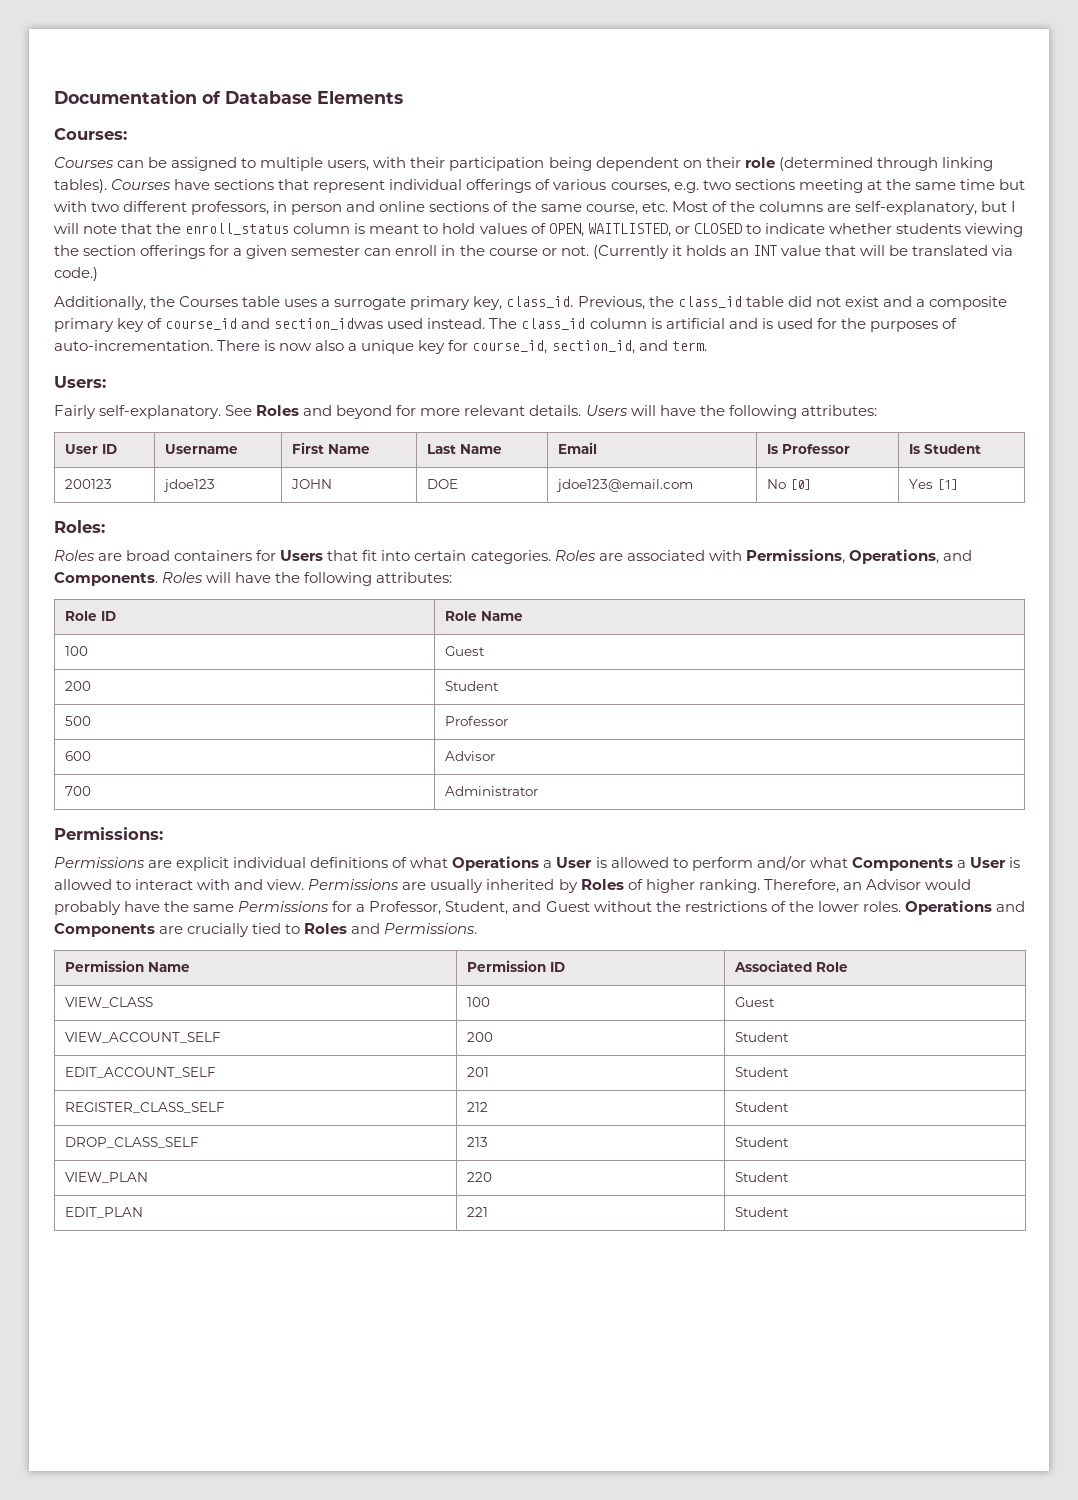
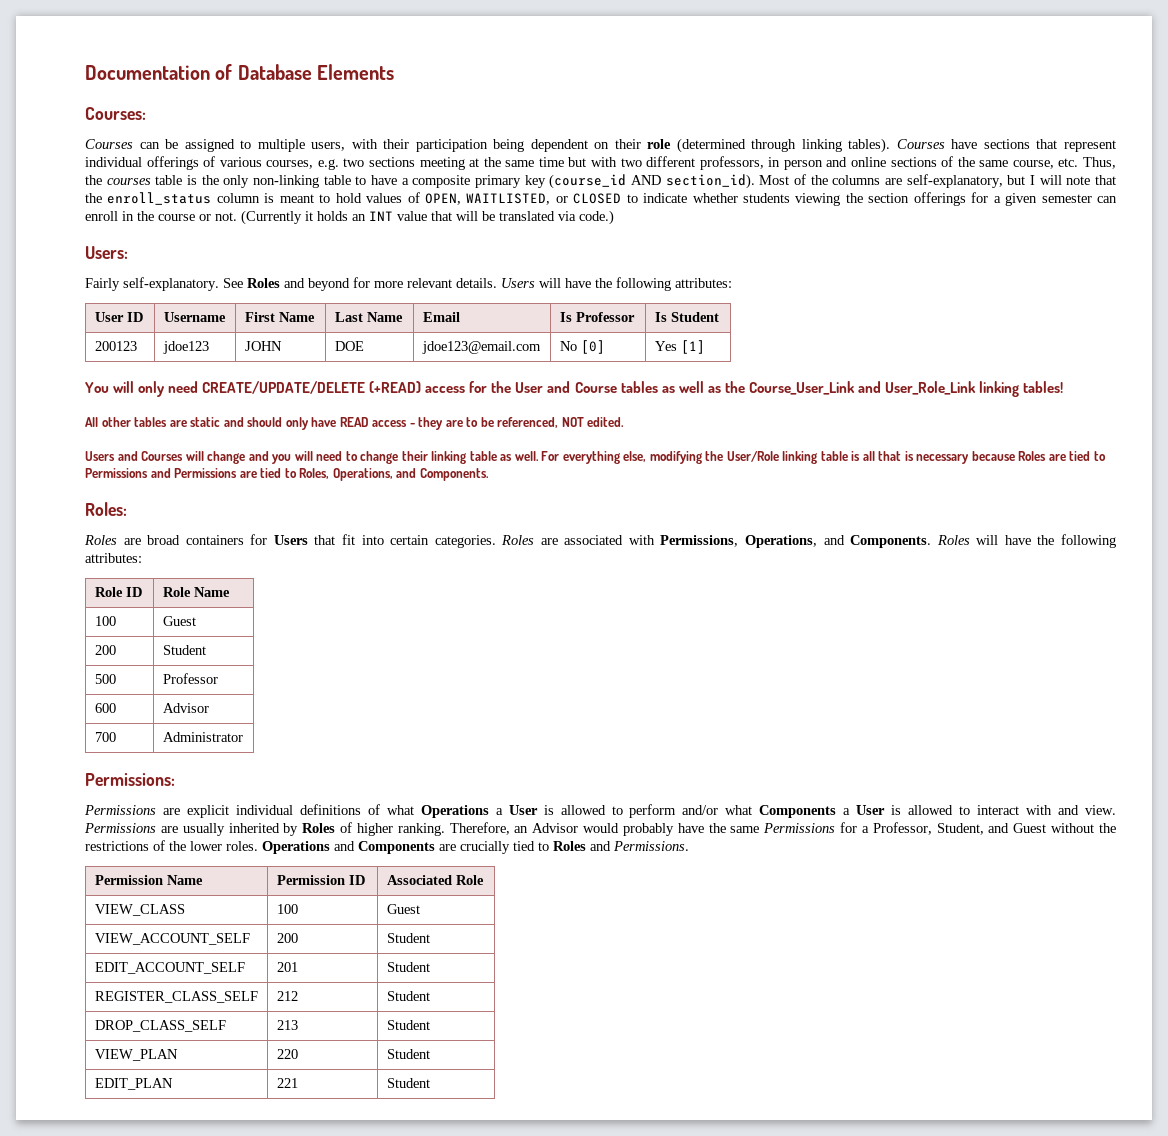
(668, 207) none -> [1082,157,1116,169] [85,174,755,189] Thus, the courses table is the only non-linking table to have a composite primary key (course_id AND section_id).
[54,296,1007,310] [54,318,957,332] [54,340,707,354] // Additionally, the Courses table uses a surrogate primary key, class_id. Previous, the class_id table did not exist and a composite primary key of course_id and section_idwas used instead. The class_id column is artificial and is used for the purposes of auto-incrementation. There is now also a unique key for course_id, section_id, and term. -> (614, 217) none
(959, 484) none -> [85,381,1064,397] [85,417,625,430] [85,451,1106,464] [85,468,489,481] // You will only need CREATE/UPDATE/DELETE (+READ) access for the User and Course tables as well as the Course_User_Link and User_Role_Link linking tables! // All other tables are static and should only have READ access - they are to be referenced, NOT edited. // Users and Courses will change and you will need to change their linking table as well. For everything else, modifying the User/Role linking table is all that is necessary because Roles are tied to Permissions and Permissions are tied to Roles, Operations, and Components.

